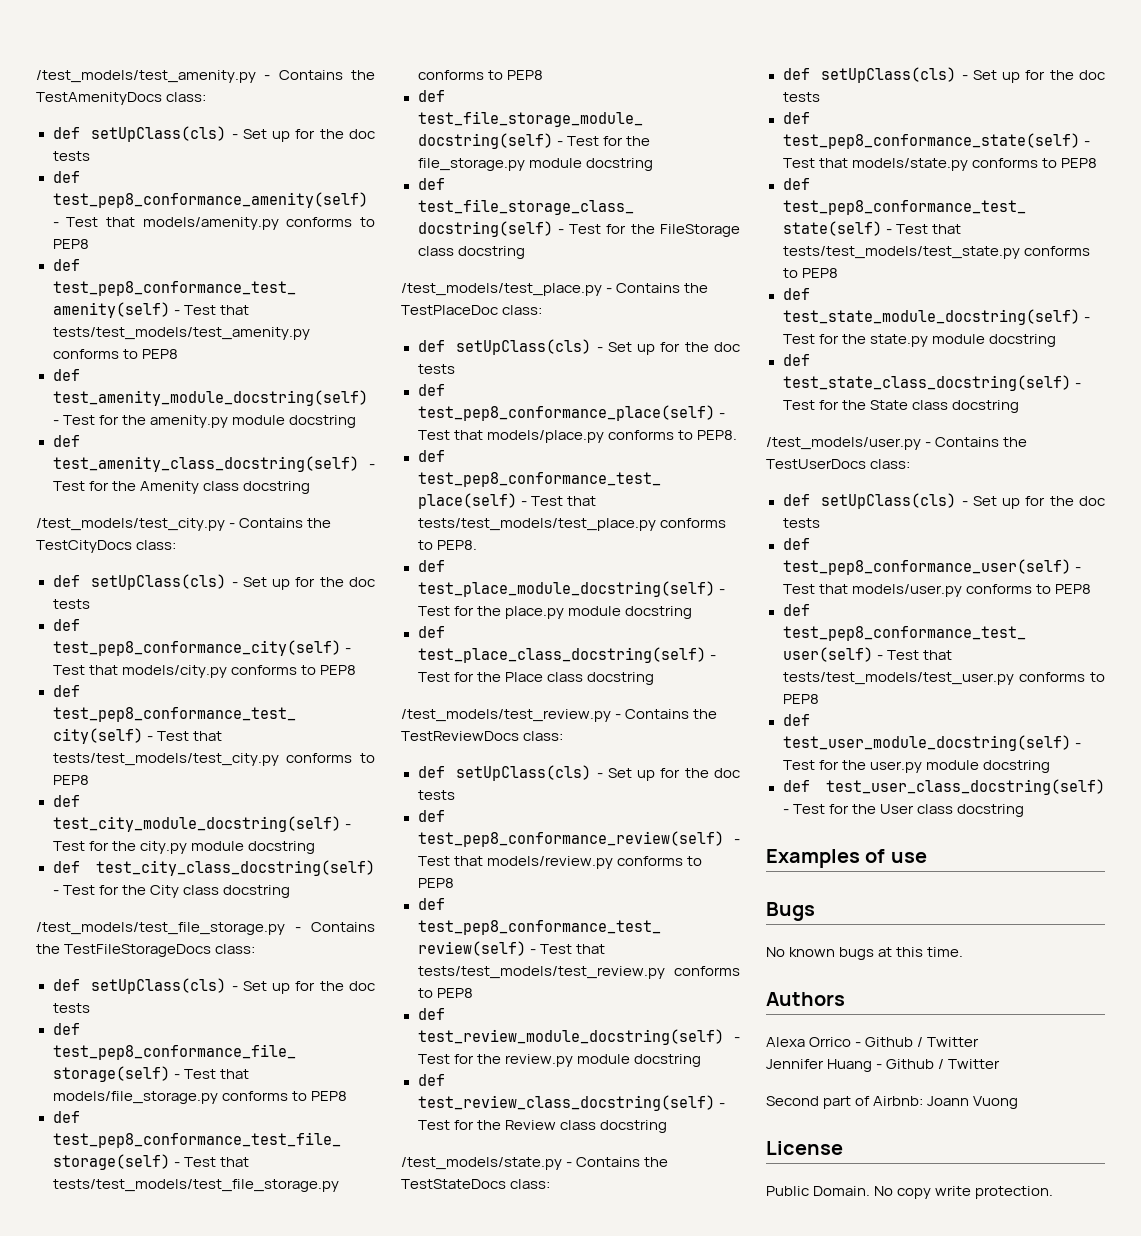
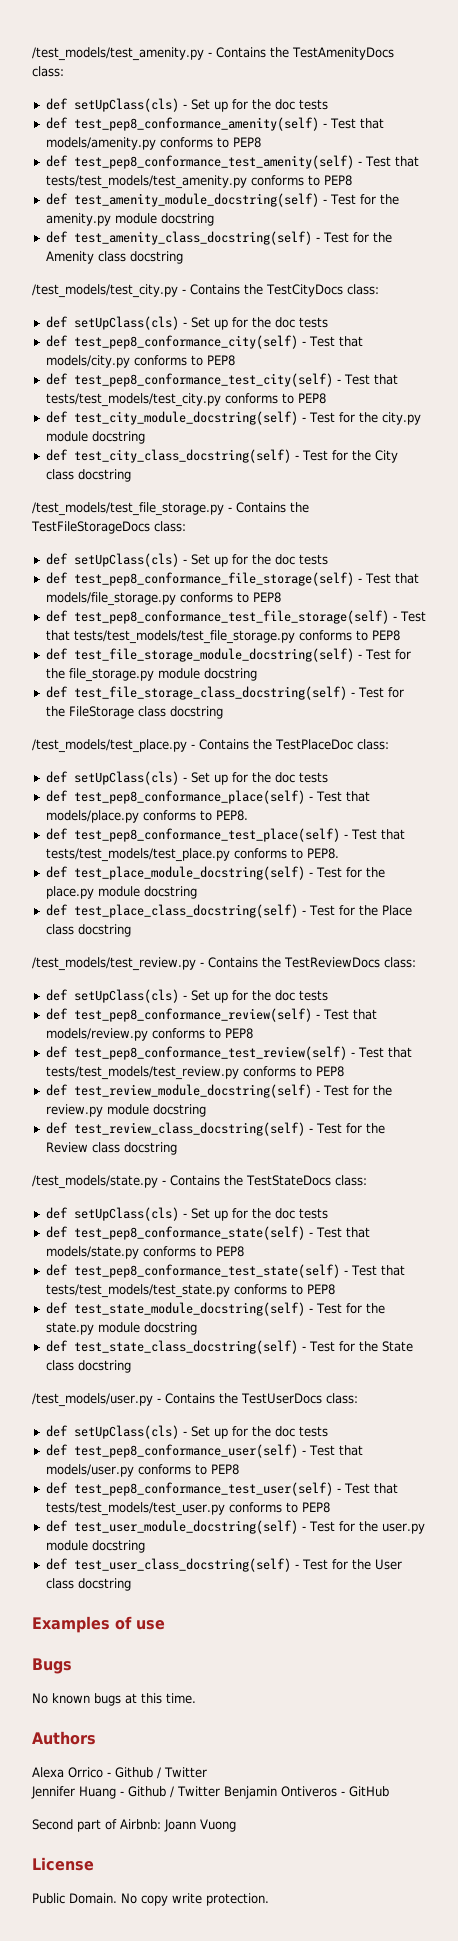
(1001, 1064) none -> [223,1786,389,1799] Benjamin Ontiveros - GitHub

